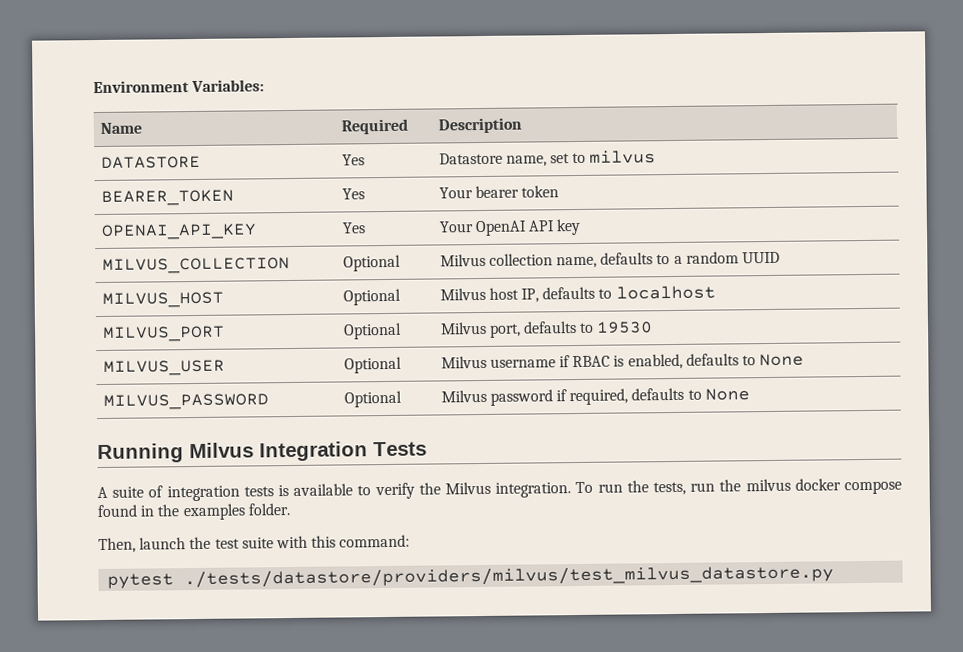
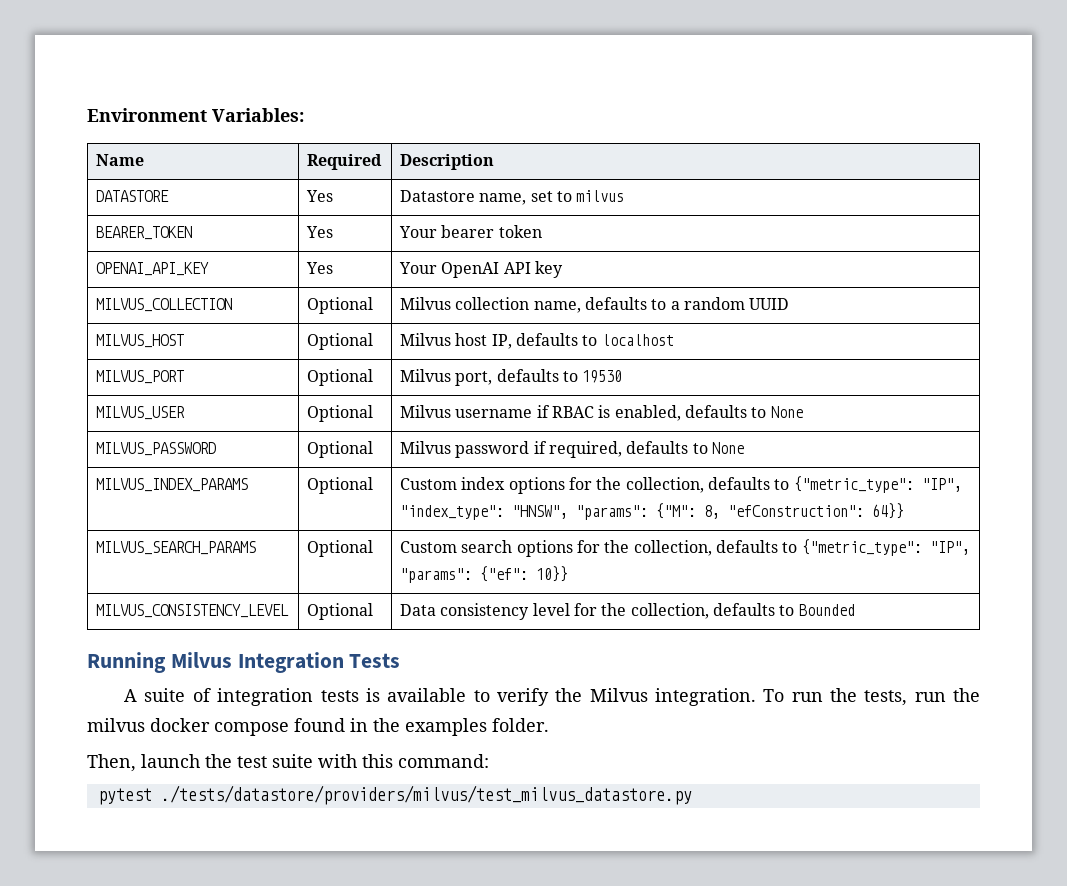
(750, 394) none -> [96,478,249,492] [307,477,374,494] [400,476,962,494] [400,503,905,520] [96,541,257,555] [307,540,374,557] [400,539,970,557] [400,566,569,583] [96,604,290,618] [307,603,374,620] [400,603,855,620] // MILVUS_INDEX_PARAMS | Optional | Custom index options for the collection, defaults to {"metric_type": "IP", "index_type": "HNSW", "params": {"M": 8, "efConstruction": 64}} // MILVUS_SEARCH_PARAMS | Optional | Custom search options for the collection, defaults to {"metric_type": "IP", "params": {"ef": 10}} // MILVUS_CONSISTENCY_LEVEL | Optional | Data consistency level for the collection, defaults to Bounded

